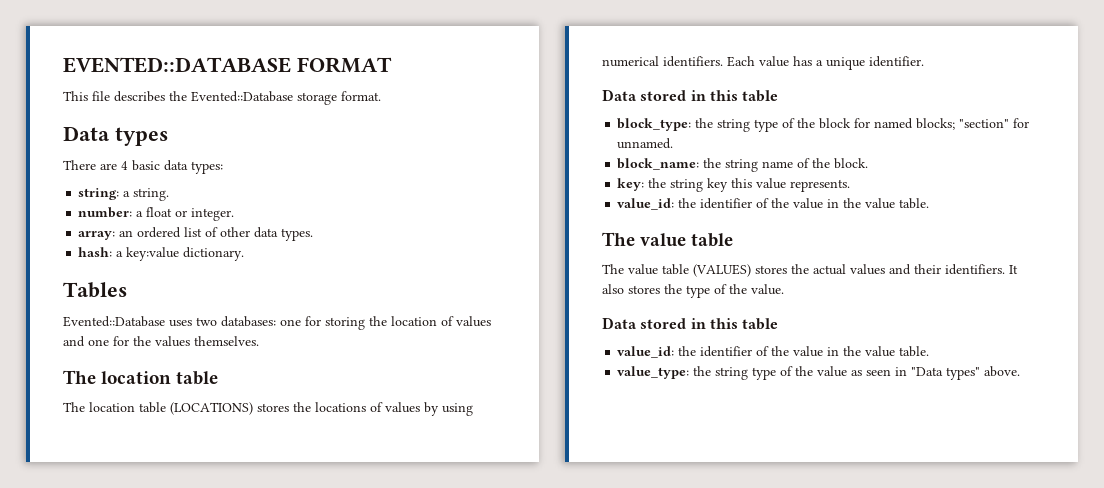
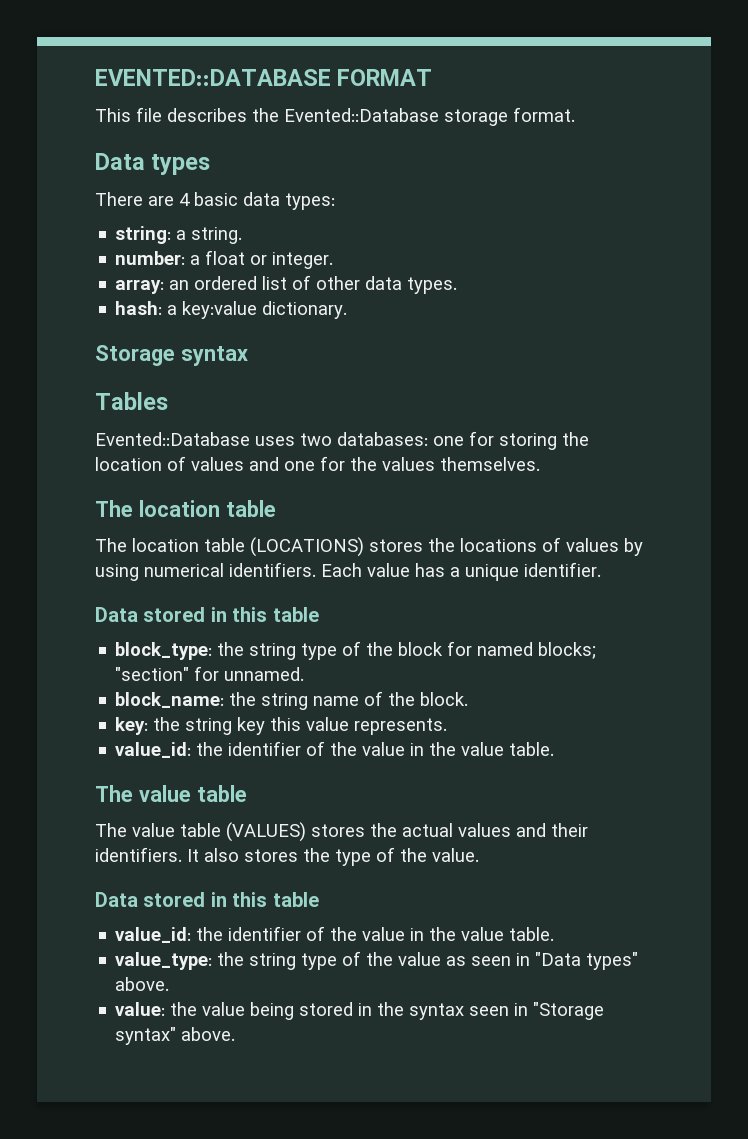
(245, 254) none -> [95,345,248,366] // Storage syntax
(1021, 371) none -> [115,1002,605,1020] [115,1027,236,1045] // value: the value being stored in the syntax seen in "Storage syntax" above.

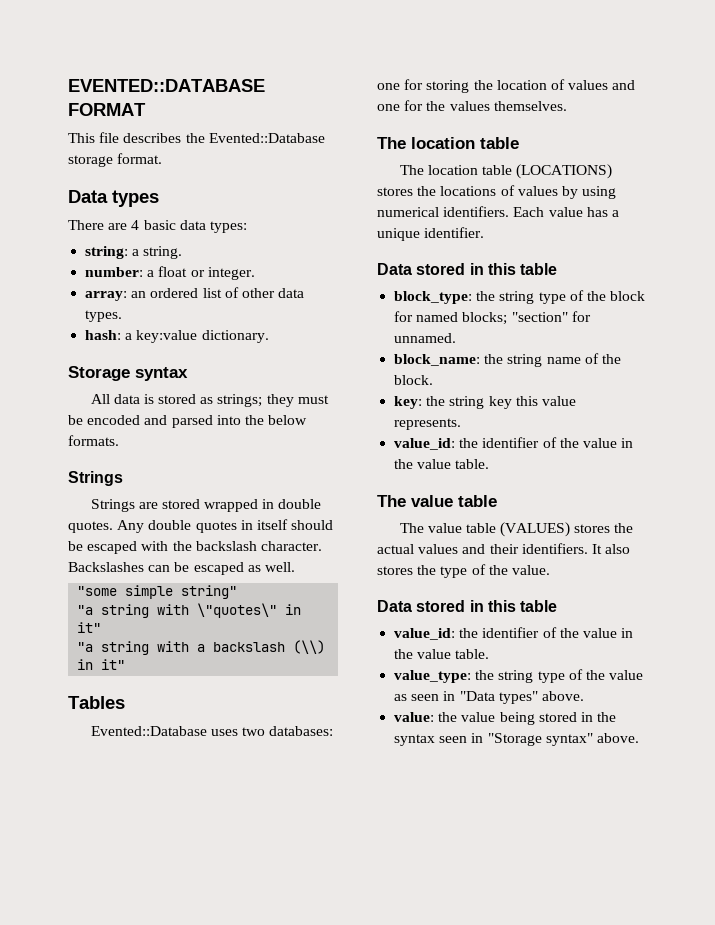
(248, 356) none -> [90,394,329,407] [68,415,308,428] [68,435,119,446] [68,471,123,486] [90,499,322,512] [68,519,334,533] [68,541,322,554] [68,562,295,575] [77,585,238,599] [77,603,302,618] [77,622,102,633] [77,640,326,655] [77,659,126,670] // All data is stored as strings; they must be encoded and parsed into the below formats. // Strings // Strings are stored wrapped in double quotes. Any double quotes in itself should be escaped with the backslash character. Backslashes can be escaped as well. // "some simple string" // "a string with \"quotes\" in it" // "a string with a backslash (\\) in it"

